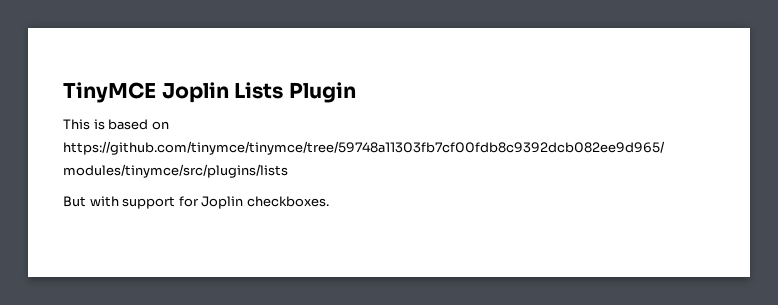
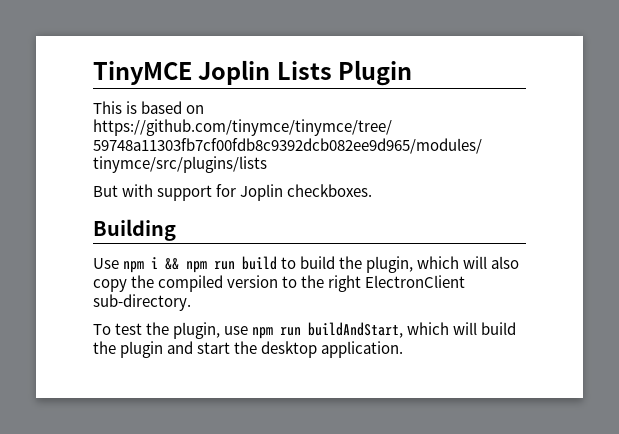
(329, 201) none -> [93,219,176,241] [93,256,520,273] [93,275,466,292] [93,294,191,311] [93,322,517,339] [93,341,404,358] // Building // Use npm i && npm run build to build the plugin, which will also copy the compiled version to the right ElectronClient sub-directory. // To test the plugin, use npm run buildAndStart, which will build the plugin and start the desktop application.

